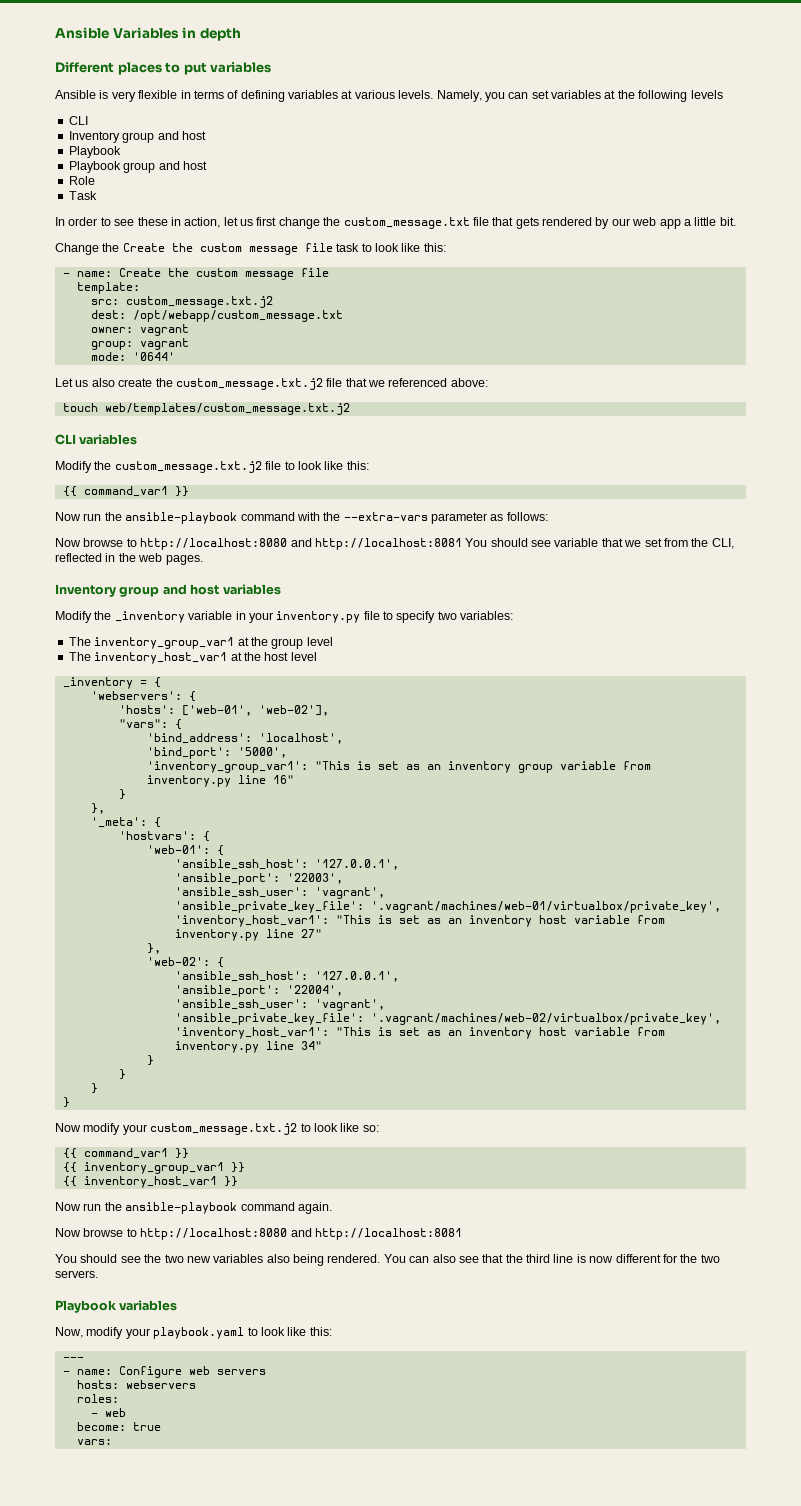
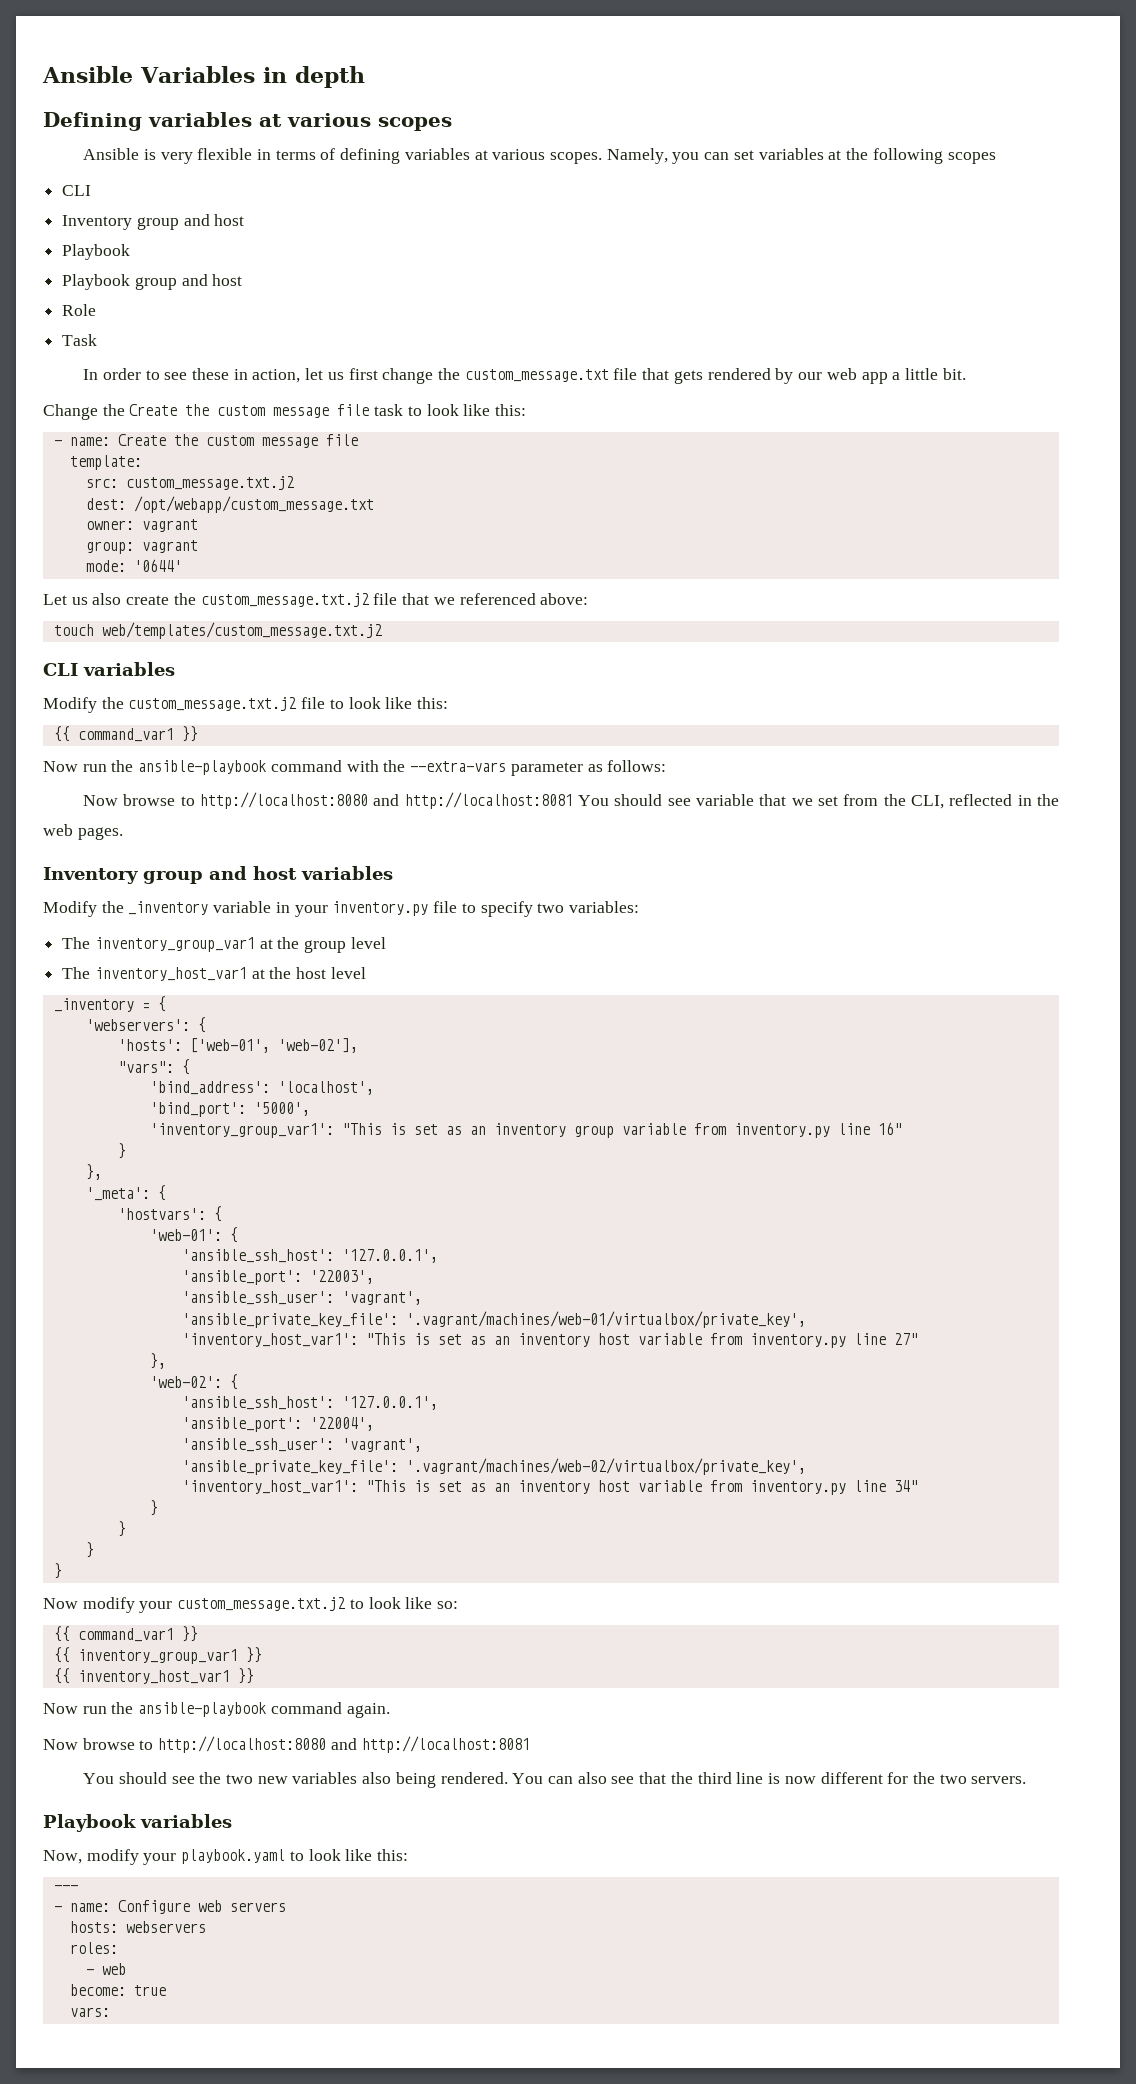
[55,62,272,75] Different places to put variables -> [43,112,452,131] Defining variables at various scopes
[398,90,434,99] levels. -> [550,152,603,164] scopes.
[690,90,723,99] levels -> [947,152,996,164] scopes

